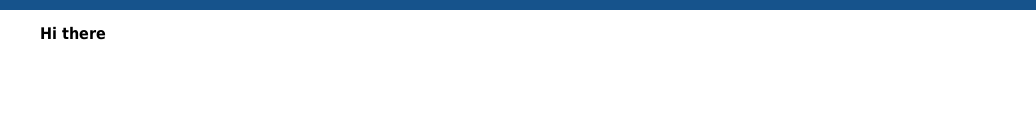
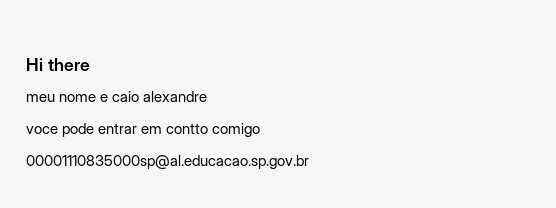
(106, 33) none -> [26,91,208,102] [26,123,261,137] [26,155,309,169] // meu nome e caio alexandre // voce pode entrar em contto comigo // 00001110835000sp@al.educacao.sp.gov.br

